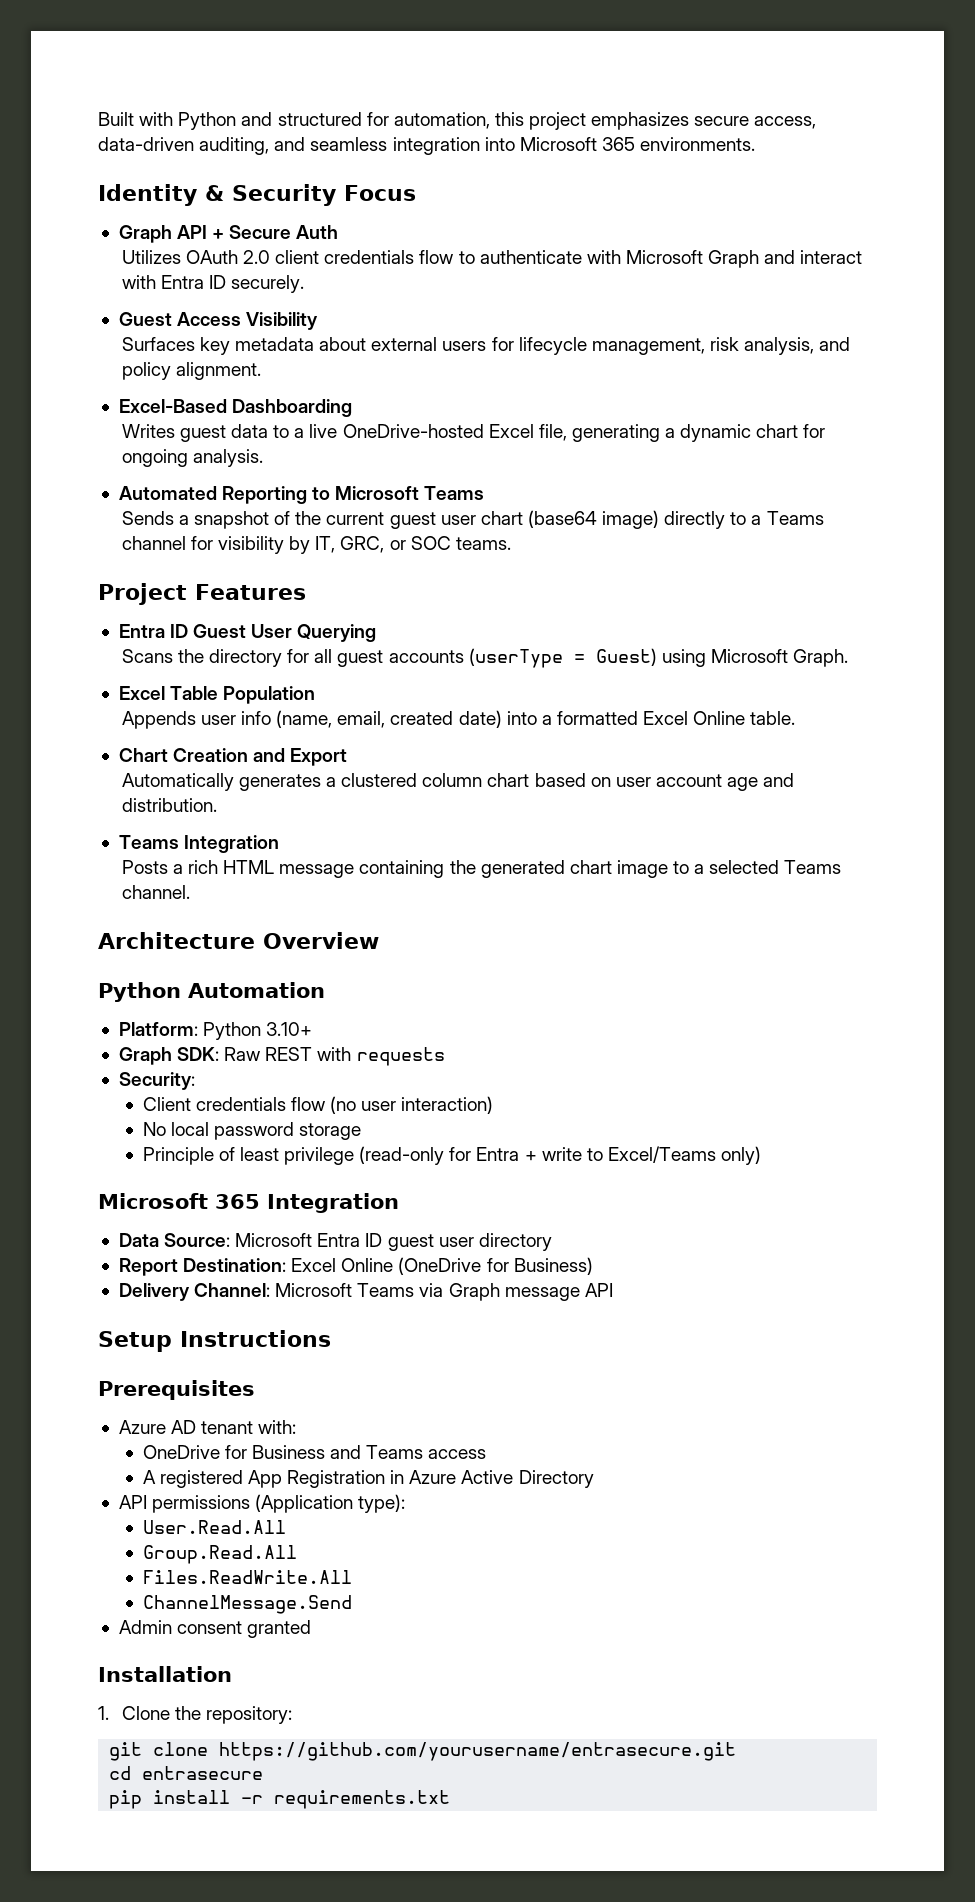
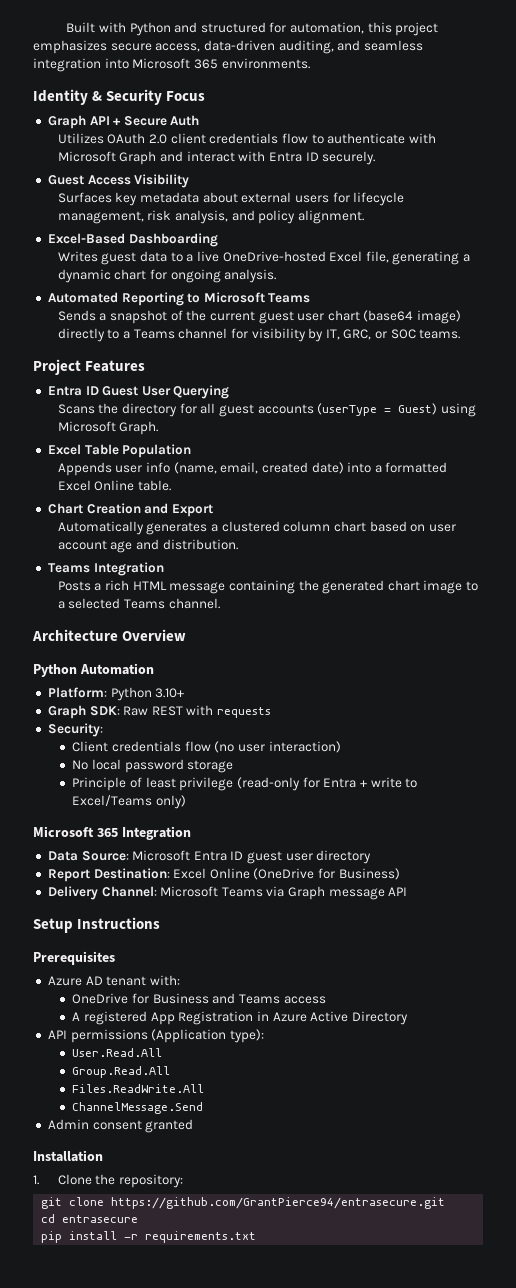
[219,1742,737,1761] https://github.com/yourusername/entrasecure.git -> [111,1197,446,1209] https://github.com/GrantPierce94/entrasecure.git

